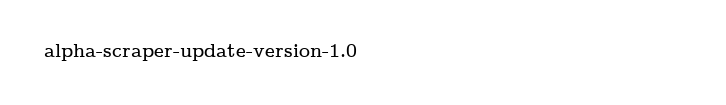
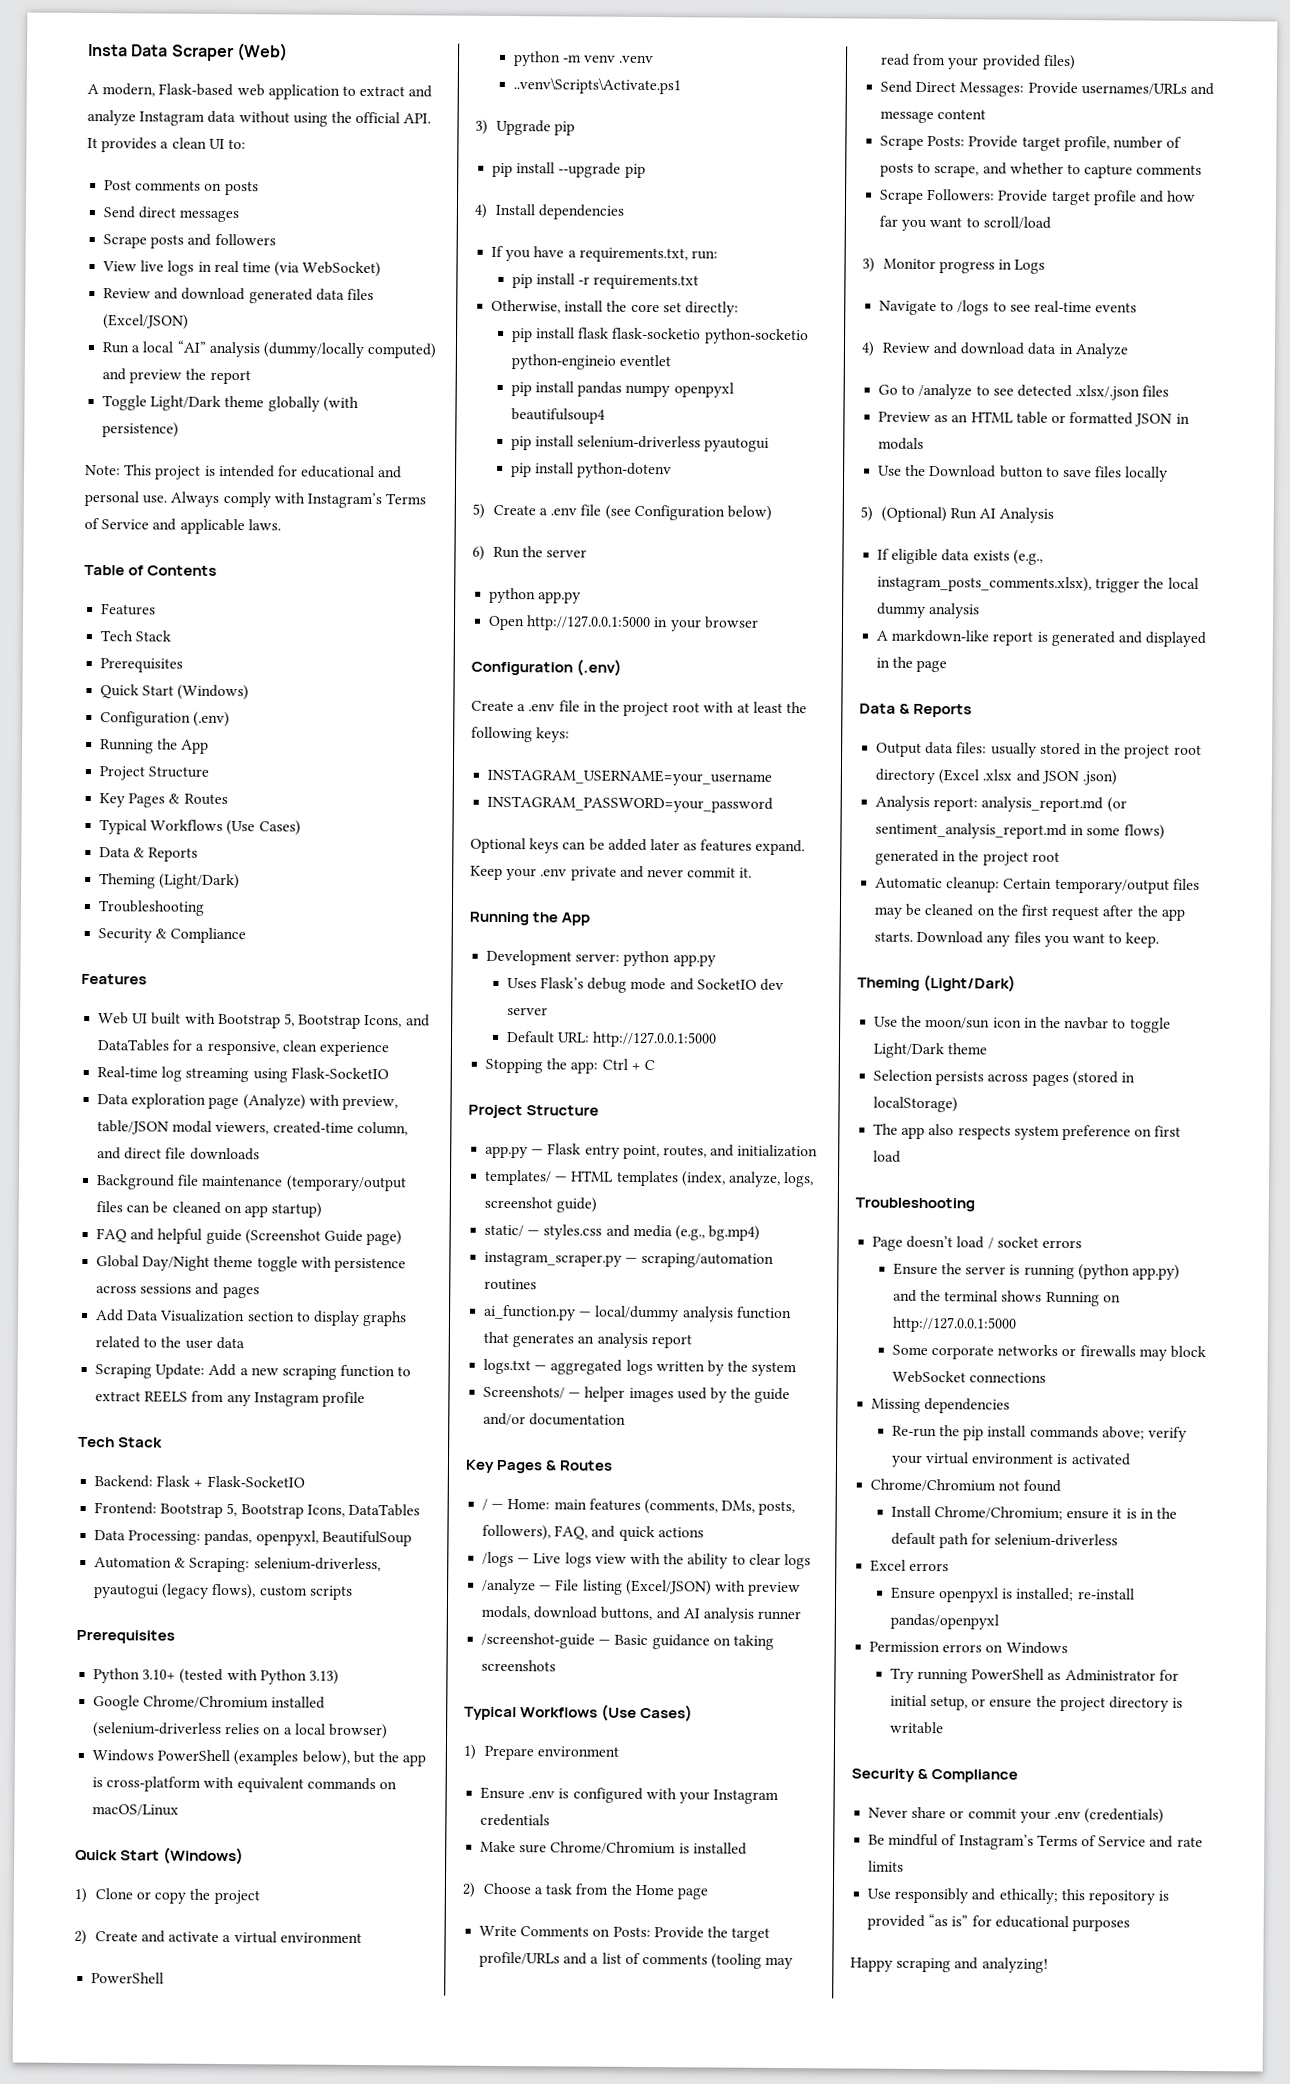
[44,44,357,61] alpha-scraper-update-version-1.0 -> [88,43,288,62] [87,83,433,100] [87,109,432,127] [87,137,246,153] [104,180,259,196] [103,206,240,223] [103,233,276,249] [102,260,382,278] [103,287,374,304] [103,314,190,330] [102,340,437,359] [102,368,251,385] [102,395,359,412] [102,422,180,438] [85,464,403,480] [84,490,427,509] [84,517,281,535] [84,564,218,576] [101,603,157,616] [100,630,172,642] [100,658,184,673] [100,684,250,701] [100,711,231,728] [100,738,210,754] [99,766,210,781] [99,793,228,808] [99,819,301,836] [99,847,199,862] [99,873,241,890] [98,900,205,916] [98,927,247,944] [81,973,147,985] [98,1012,430,1029] [97,1039,389,1057] [97,1066,389,1083] [97,1093,398,1111] [97,1120,408,1136] [97,1147,260,1161] [96,1174,407,1192] [96,1201,323,1218] [96,1228,403,1246] [96,1255,406,1273] [96,1282,260,1299] [95,1309,408,1327] [95,1336,245,1350] [95,1363,412,1380] [95,1390,365,1408] [78,1436,164,1448] [94,1475,305,1488] [94,1502,420,1519] [94,1529,412,1547] [94,1557,381,1573] [94,1583,353,1600] [76,1629,175,1644] [93,1668,339,1685] [93,1695,326,1711] [93,1722,388,1740] [92,1749,427,1767] [92,1776,397,1793] [92,1804,180,1816] [75,1847,245,1865] [74,1887,260,1905] [74,1929,362,1946] [91,1972,165,1984] [512,51,655,67] [512,77,681,95] [475,119,575,136] [492,162,646,178] [474,203,624,220] [491,245,718,263] [511,273,700,290] [491,299,739,317] [511,327,809,345] [510,354,672,370] [510,381,734,398] [510,408,605,424] [510,435,770,452] [510,462,673,479] [472,503,772,521] [472,545,588,561] [489,587,582,604] [488,615,759,632] [471,659,623,676] [471,700,808,717] [471,726,571,743] [487,768,773,786] [487,795,774,813] [470,837,806,856] [470,865,753,881] [469,911,591,926] [486,949,716,967] [506,977,784,993] [506,1007,548,1016] [505,1031,718,1048] [485,1058,655,1074] [468,1104,600,1119] [485,1143,819,1160] [484,1169,815,1188] [484,1196,598,1213] [484,1224,761,1241] [484,1251,775,1268] [484,1278,538,1291] [484,1304,792,1322] [483,1331,692,1349] [483,1358,798,1377] [483,1385,791,1404] [483,1412,627,1426] [465,1459,614,1474] [482,1498,796,1516] [482,1524,704,1542] [482,1551,811,1570] [482,1578,802,1597] [481,1605,802,1623] [481,1632,774,1650] [481,1659,557,1672] [464,1704,694,1722] [463,1744,619,1761] [480,1786,780,1804] [480,1813,551,1827] [480,1840,747,1855] [462,1882,708,1900] [479,1925,771,1942] [479,1951,794,1970] [880,53,1076,71] [880,80,1214,97] [880,109,987,124] [880,135,1183,152] [880,162,1203,179] [880,188,1197,206] [879,215,1051,232] [862,257,1046,274] [879,300,1138,316] [861,341,1129,359] [878,383,1170,401] [878,411,1190,427] [878,437,925,450] [878,464,1169,482] [860,506,1055,523] [877,548,1043,565] [877,575,1199,593] [877,602,981,619] [876,629,1207,648] [876,656,948,673] [859,703,973,718] [876,741,1202,759] [875,768,1117,786] [875,795,1127,813] [875,822,1165,840] [875,849,1060,866] [875,877,1200,894] [874,903,1185,921] [874,930,1160,948] [857,974,1017,992] [874,1015,1171,1033] [873,1042,988,1059] [873,1069,1135,1087] [873,1096,959,1113] [873,1123,1182,1141] [873,1150,902,1163] [855,1197,975,1212] [872,1235,1082,1251] [892,1262,1180,1280] [892,1289,1121,1307] [891,1316,1017,1333] [891,1344,1206,1361] [891,1370,1047,1384] [871,1398,1011,1414] [891,1425,1187,1442] [890,1452,1131,1467] [870,1478,1062,1492] [890,1505,1177,1521] [890,1532,1119,1549] [870,1559,950,1572] [890,1586,1135,1603] [889,1613,999,1630] [869,1641,1068,1655] [889,1667,1179,1684] [889,1694,1184,1712] [889,1721,944,1735] [851,1768,1019,1783] [868,1806,1165,1824] [868,1833,1203,1850] [868,1860,905,1872] [867,1887,1170,1905] [867,1914,1130,1932] [850,1957,1048,1973] Insta Data Scraper (Web) // A modern, Flask-based web application to extract and analyze Instagram data without using the official API. It provides a clean UI to: // Post comments on posts // Send direct messages // Scrape posts and followers // View live logs in real time (via WebSocket) // Review and download generated data files (Excel/JSON) // Run a local “AI” analysis (dummy/locally computed) and preview the report // Toggle Light/Dark theme globally (with persistence) // Note: This project is intended for educational and personal use. Always comply with Instagram’s Terms of Service and applicable laws. // Table of Contents // Features // Tech Stack // Prerequisites // Quick Start (Windows) // Configuration (.env) // Running the App // Project Structure // Key Pages & Routes // Typical Workflows (Use Cases) // Data & Reports // Theming (Light/Dark) // Troubleshooting // Security & Compliance // Features // Web UI built with Bootstrap 5, Bootstrap Icons, and DataTables for a responsive, clean experience // Real-time log streaming using Flask-SocketIO // Data exploration page (Analyze) with preview, table/JSON modal viewers, created-time column, and direct file downloads // Background file maintenance (temporary/output files can be cleaned on app startup) // FAQ and helpful guide (Screenshot Guide page) // Global Day/Night theme toggle with persistence across sessions and pages // Add Data Visualization section to display graphs related to the user data // Scraping Update: Add a new scraping function to extract REELS from any Instagram profile // Tech Stack // Backend: Flask + Flask-SocketIO // Frontend: Bootstrap 5, Bootstrap Icons, DataTables // Data Processing: pandas, openpyxl, BeautifulSoup // Automation & Scraping: selenium-driverless, pyautogui (legacy flows), custom scripts // Prerequisites // Python 3.10+ (tested with Python 3.13) // Google Chrome/Chromium installed (selenium-driverless relies on a local browser) // Windows PowerShell (examples below), but the app is cross-platform with equivalent commands on macOS/Linux // Quick Start (Windows) // 1) Clone or copy the project // 2) Create and activate a virtual environment // PowerShell // python -m venv .venv // ..venv\Scripts\Activate.ps1 // 3) Upgrade pip // pip install --upgrade pip // 4) Install dependencies // If you have a requirements.txt, run: // pip install -r requirements.txt // Otherwise, install the core set directly: // pip install flask flask-socketio python-socketio python-engineio eventlet // pip install pandas numpy openpyxl beautifulsoup4 // pip install selenium-driverless pyautogui // pip install python-dotenv // 5) Create a .env file (see Configuration below) // 6) Run the server // python app.py // Open http://127.0.0.1:5000 in your browser // Configuration (.env) // Create a .env file in the project root with at least the following keys: // INSTAGRAM_USERNAME=your_username // INSTAGRAM_PASSWORD=your_password // Optional keys can be added later as features expand. Keep your .env private and never commit it. // Running the App // Development server: python app.py // Uses Flask’s debug mode and SocketIO dev server // Default URL: http://127.0.0.1:5000 // Stopping the app: Ctrl + C // Project Structure // app.py — Flask entry point, routes, and initialization // templates/ — HTML templates (index, analyze, logs, screenshot guide) // static/ — styles.css and media (e.g., bg.mp4) // instagram_scraper.py — scraping/automation routines // ai_function.py — local/dummy analysis function that generates an analysis report // logs.txt — aggregated logs written by the system // Screenshots/ — helper images used by the guide and/or documentation // Key Pages & Routes // / — Home: main features (comments, DMs, posts, followers), FAQ, and quick actions // /logs — Live logs view with the ability to clear logs // /analyze — File listing (Excel/JSON) with preview modals, download buttons, and AI analysis runner // /screenshot-guide — Basic guidance on taking screenshots // Typical Workflows (Use Cases) // 1) Prepare environment // Ensure .env is configured with your Instagram credentials // Make sure Chrome/Chromium is installed // 2) Choose a task from the Home page // Write Comments on Posts: Provide the target profile/URLs and a list of comments (tooling may read from your provided files) // Send Direct Messages: Provide usernames/URLs and message content // Scrape Posts: Provide target profile, number of posts to scrape, and whether to capture comments // Scrape Followers: Provide target profile and how far you want to scroll/load // 3) Monitor progress in Logs // Navigate to /logs to see real-time events // 4) Review and download data in Analyze // Go to /analyze to see detected .xlsx/.json files // Preview as an HTML table or formatted JSON in modals // Use the Download button to save files locally // 5) (Optional) Run AI Analysis // If eligible data exists (e.g., instagram_posts_comments.xlsx), trigger the local dummy analysis // A markdown-like report is generated and displayed in the page // Data & Reports // Output data files: usually stored in the project root directory (Excel .xlsx and JSON .json) // Analysis report: analysis_report.md (or sentiment_analysis_report.md in some flows) generated in the project root // Automatic cleanup: Certain temporary/output files may be cleaned on the first request after the app starts. Download any files you want to keep. // Theming (Light/Dark) // Use the moon/sun icon in the navbar to toggle Light/Dark theme // Selection persists across pages (stored in localStorage) // The app also respects system preference on first load // Troubleshooting // Page doesn’t load / socket errors // Ensure the server is running (python app.py) and the terminal shows Running on http://127.0.0.1:5000 // Some corporate networks or firewalls may block WebSocket connections // Missing dependencies // Re-run the pip install commands above; verify your virtual environment is activated // Chrome/Chromium not found // Install Chrome/Chromium; ensure it is in the default path for selenium-driverless // Excel errors // Ensure openpyxl is installed; re-install pandas/openpyxl // Permission errors on Windows // Try running PowerShell as Administrator for initial setup, or ensure the project directory is writable // Security & Compliance // Never share or commit your .env (credentials) // Be mindful of Instagram’s Terms of Service and rate limits // Use responsibly and ethically; this repository is provided “as is” for educational purposes // Happy scraping and analyzing!

